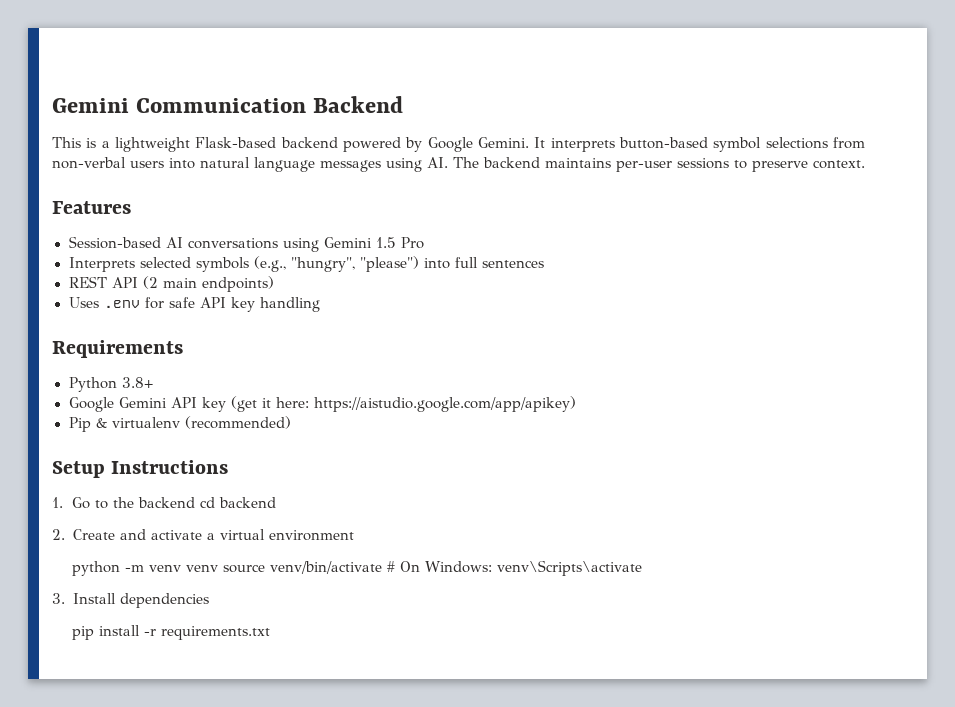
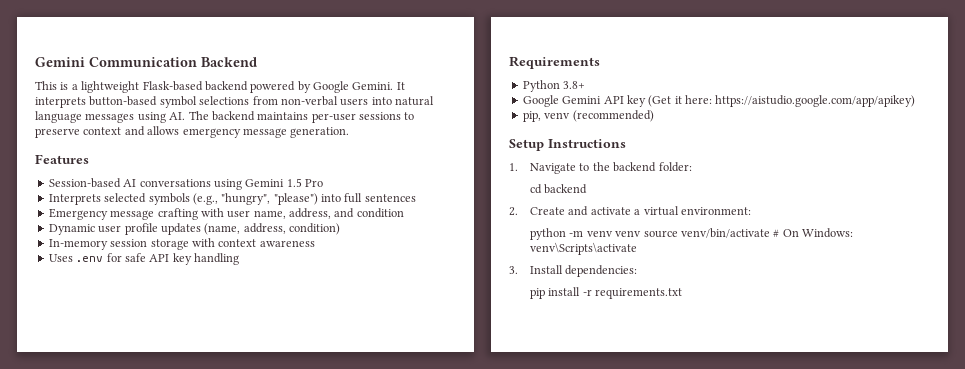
[813,160,865,169] context. -> [83,126,350,138] context and allows emergency message generation.
[68,276,274,292] REST API (2 main endpoints) -> [48,208,404,220] [48,223,340,235] [48,238,315,250] Emergency message crafting with user name, address, and condition // Dynamic user profile updates (name, address, condition) // In-memory session storage with context awareness
[230,396,257,412] (get -> [648,95,672,107] (Get
[68,417,180,432] Pip & virtualenv -> [522,111,571,122] pip, venv
[72,497,91,509] Go -> [530,163,577,174] Navigate
(196, 502) none -> [658,162,692,172] folder: //
[268,530,354,541] environment -> [680,207,751,215] environment:
[119,593,209,608] dependencies -> [565,265,638,277] dependencies:

